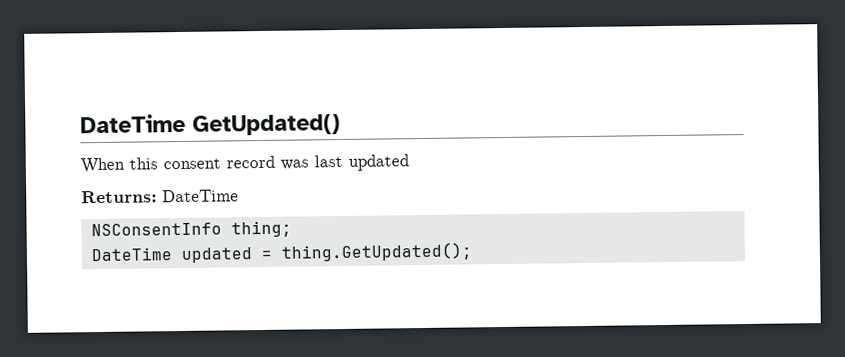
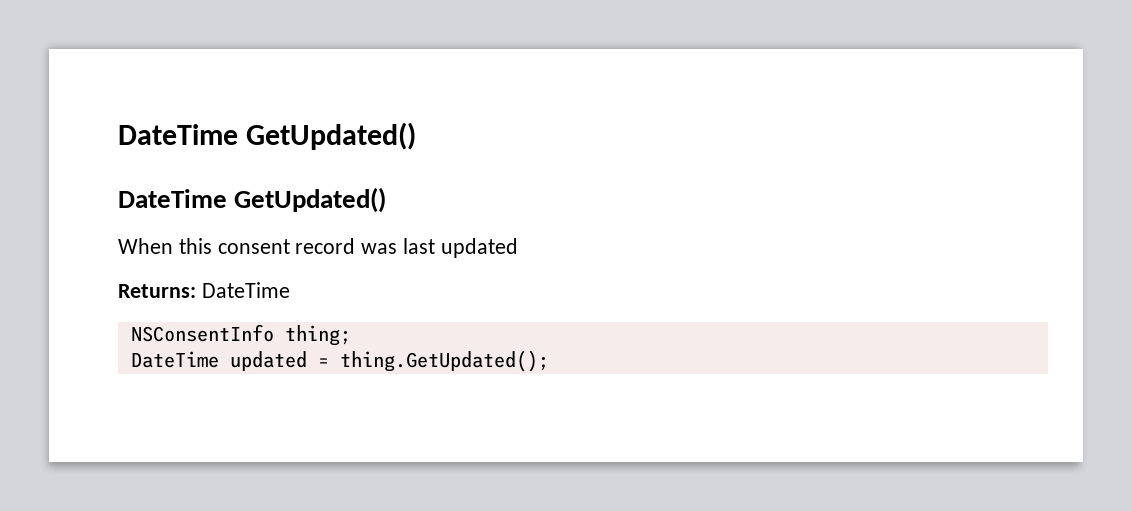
[80,113,340,136] DateTime GetUpdated() -> [118,122,416,150] [118,187,387,213] DateTime GetUpdated() // DateTime GetUpdated()

